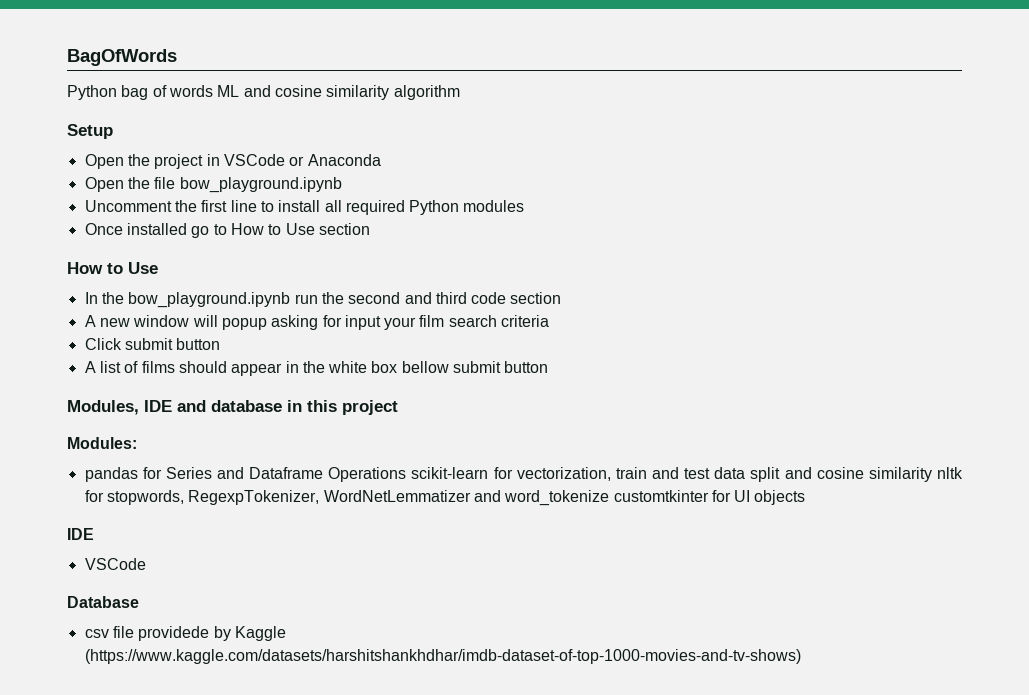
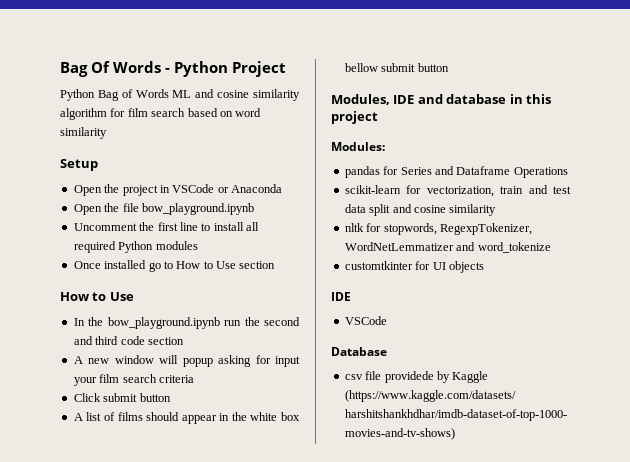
[67,49,177,66] [67,85,213,100] BagOfWords // Python bag of words -> [60,61,286,77] [60,89,169,101] Bag Of Words - Python Project // Python Bag of Words
(460, 92) none -> [110,108,262,117] [60,127,107,139] for film search based on word similarity
(407, 474) none -> (568, 172) //
(932, 474) none -> (497, 210) //
(610, 498) none -> (551, 247) //

